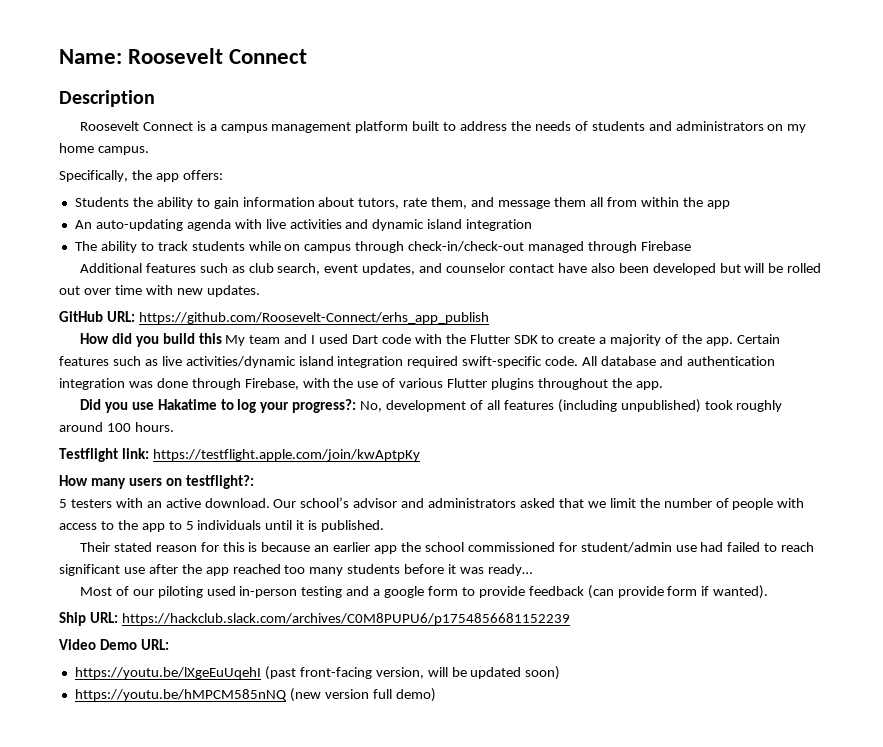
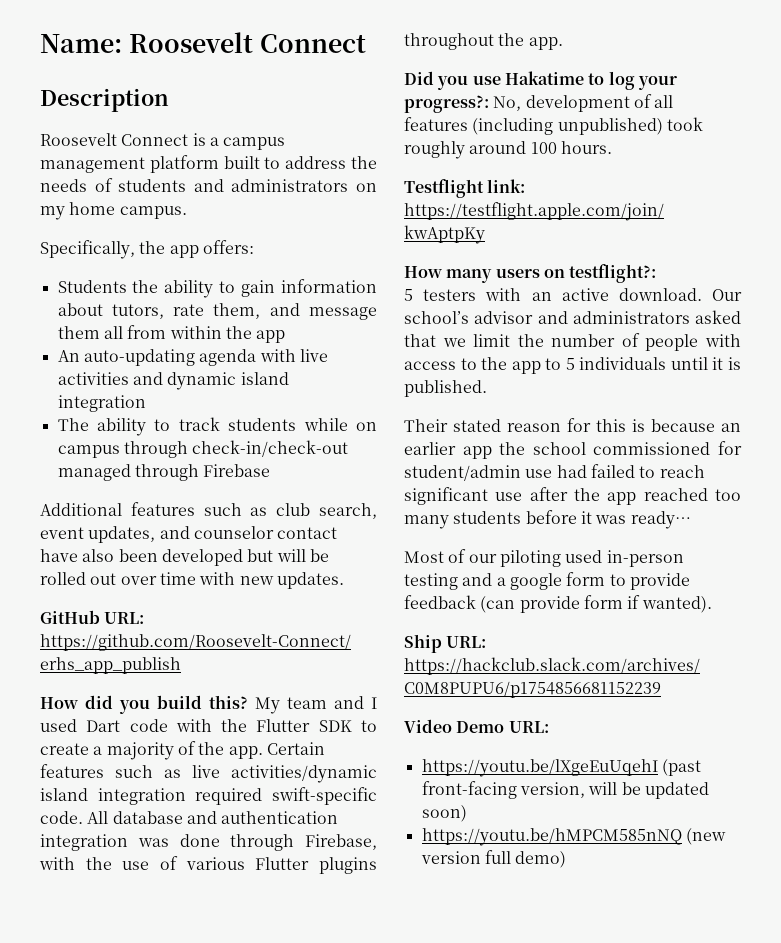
[198,333,222,344] this -> [209,695,248,709] this?

